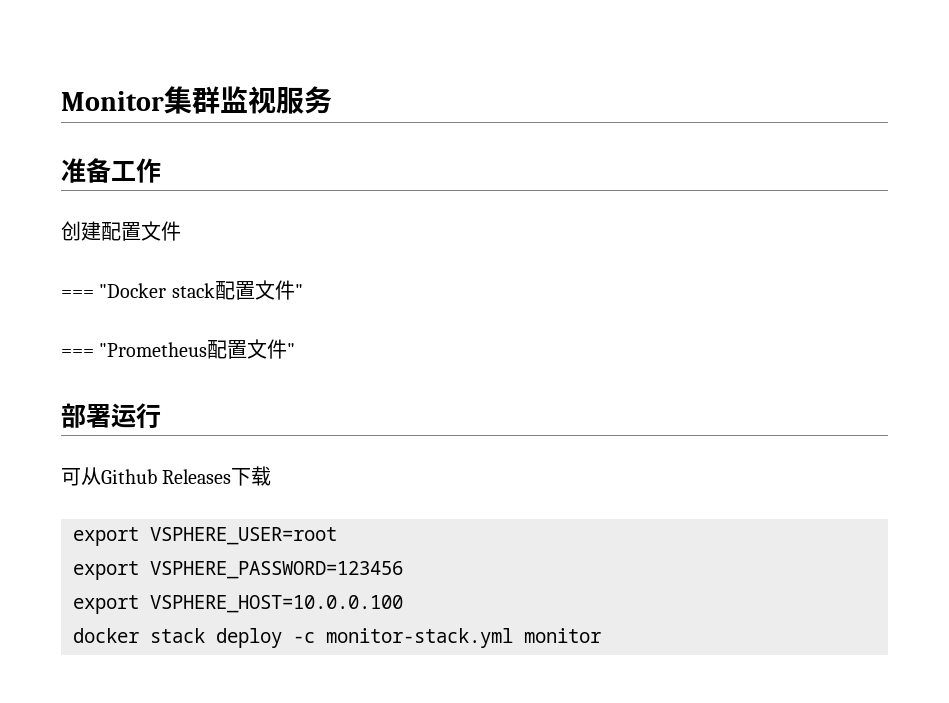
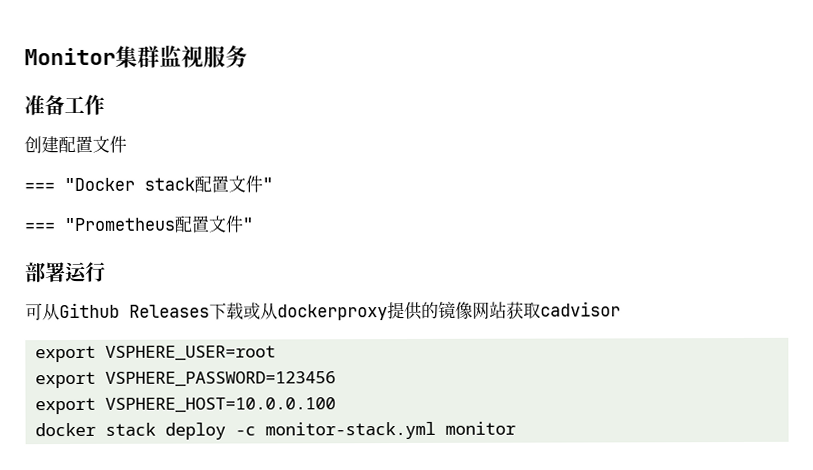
(272, 476) none -> [243,300,621,321] 或从dockerproxy提供的镜像网站获取cadvisor

